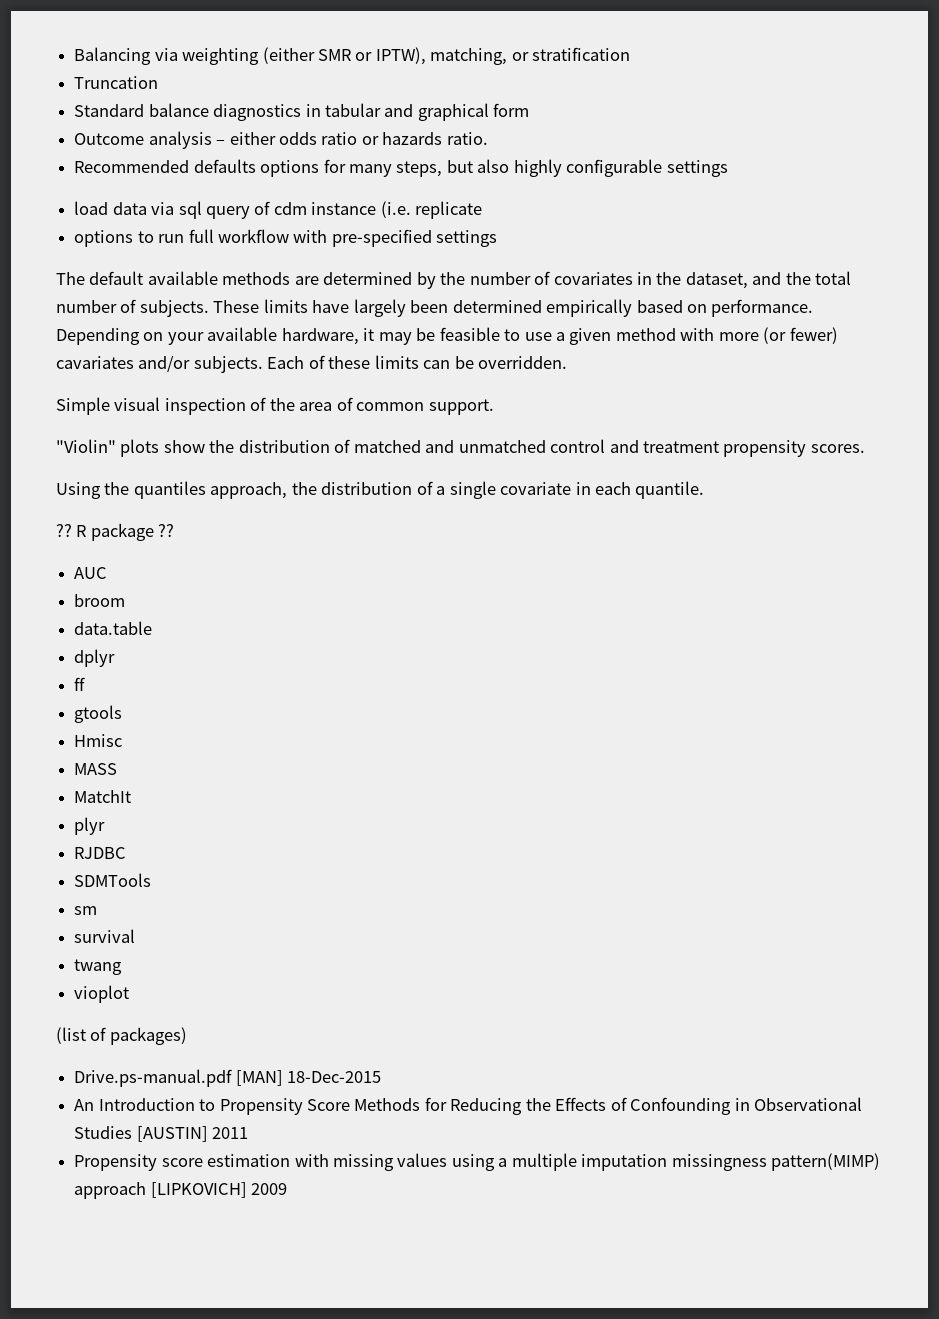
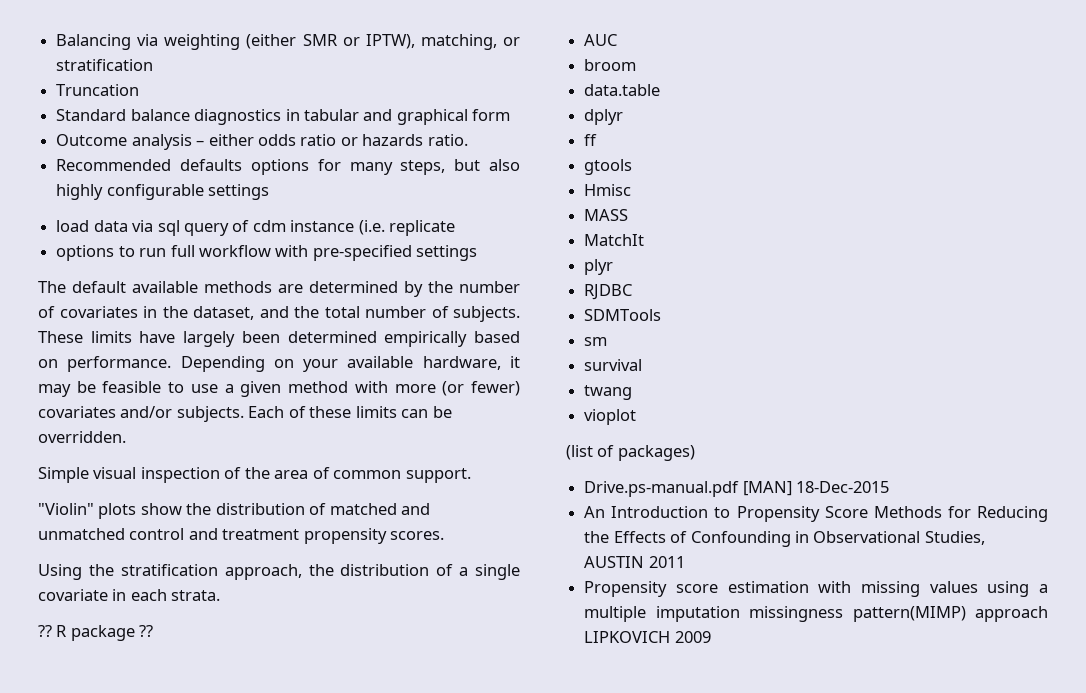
[56,356,134,369] cavariates -> [38,406,116,418] covariates
[133,481,206,499] quantiles -> [120,564,218,576] stratification
[635,481,705,499] quantile. -> [171,590,221,601] strata.
[74,1126,208,1142] Studies [AUSTIN] -> [924,531,985,545] [584,556,645,568] Studies, AUSTIN
[150,1182,247,1198] [LIPKOVICH] -> [584,631,671,643] LIPKOVICH

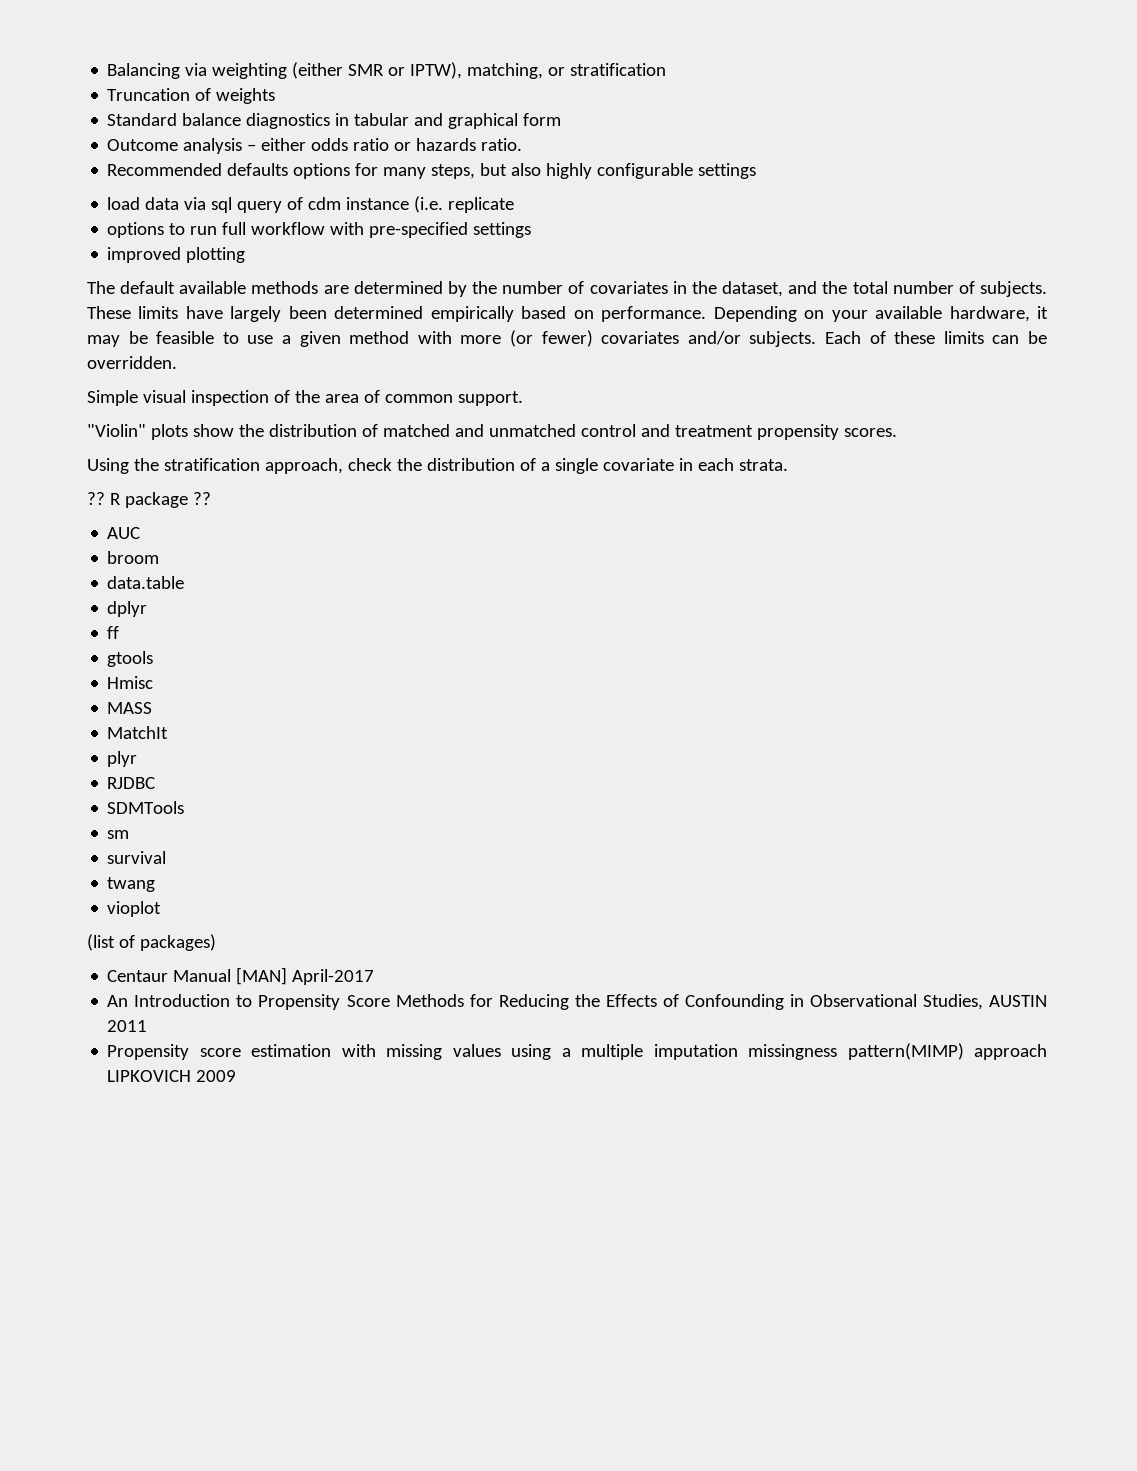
(140, 90) none -> [195,88,276,104] of weights
(478, 253) none -> [107,247,246,263] // improved plotting
(302, 572) none -> [347,458,392,471] check
[584,481,890,497] Drive.ps-manual.pdf [MAN] 18-Dec-2015 -> [107,967,375,985] Centaur Manual [MAN] April-2017

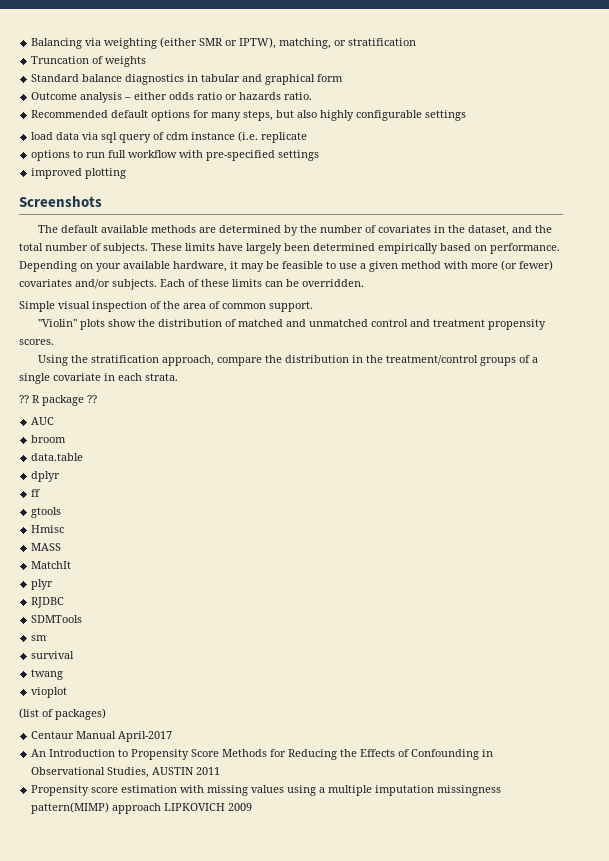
[227,163,289,176] defaults -> [111,110,149,118] default
(246, 255) none -> [19,196,102,207] // Screenshots
[347,458,515,471] check the distribution -> [216,355,516,366] compare the distribution in the treatment/control groups
[236,967,288,985] [MAN] -> (117, 735) none

